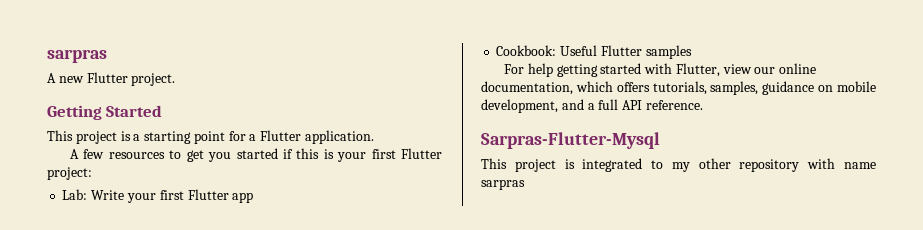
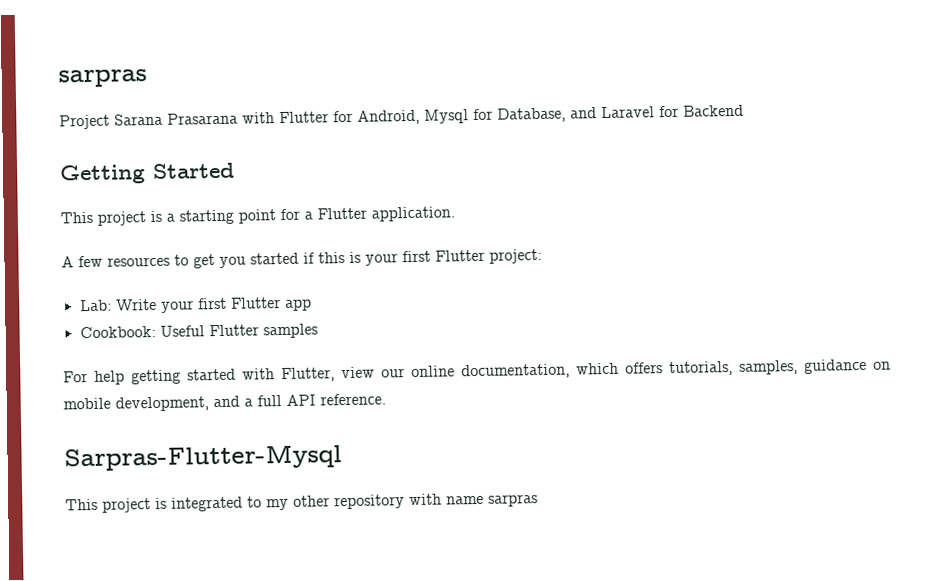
[47,72,176,86] A new Flutter project. -> [59,104,744,130] Project Sarana Prasarana with Flutter for Android, Mysql for Database, and Laravel for Backend

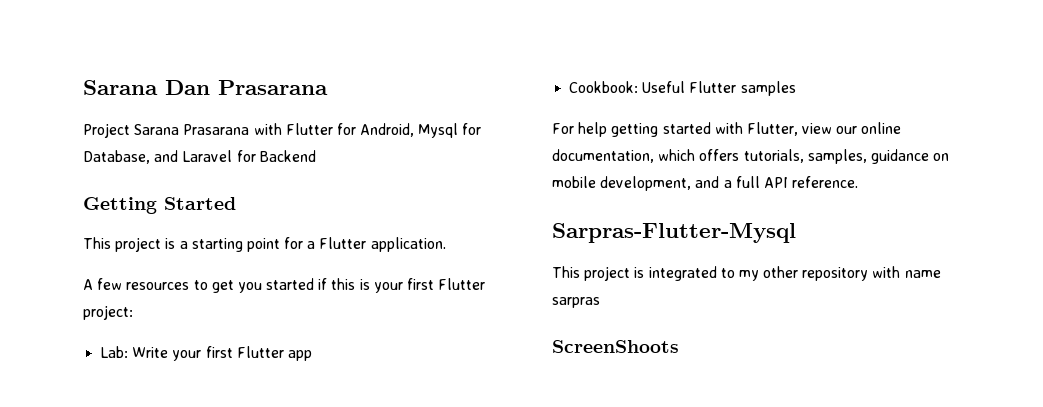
[58,69,147,88] sarpras -> [83,80,328,95] Sarana Dan Prasarana
(538, 500) none -> [552,340,679,353] // ScreenShoots

